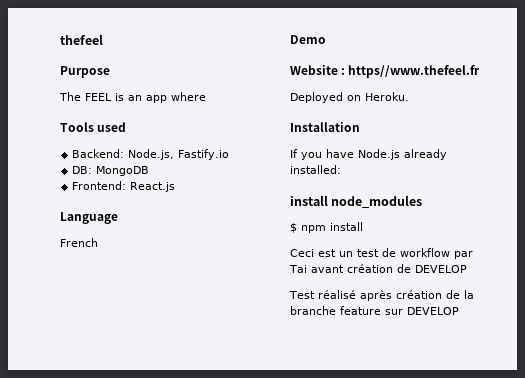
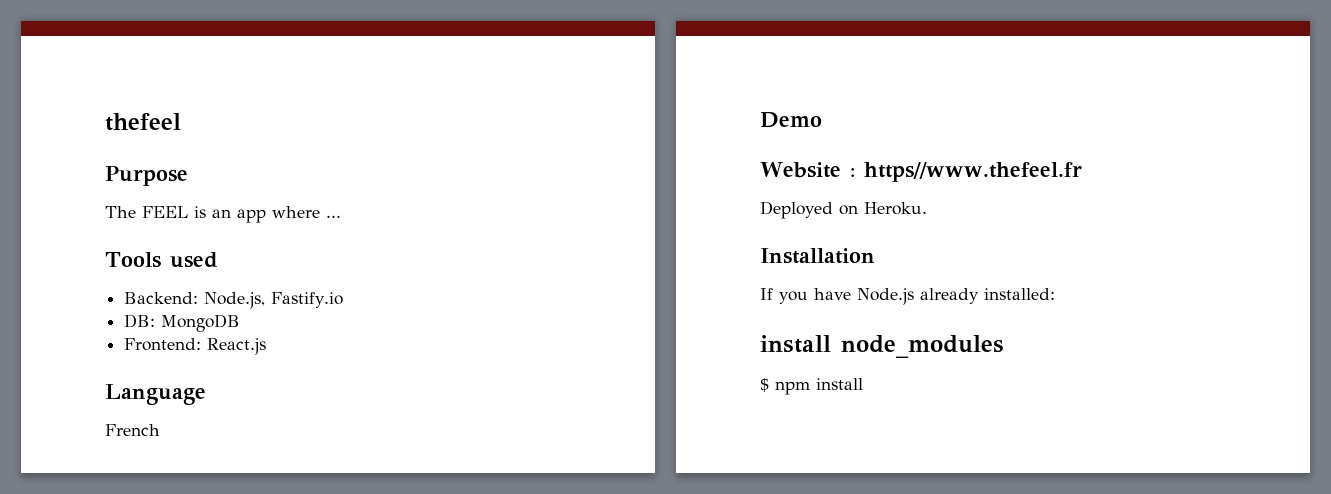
(206, 96) none -> [326,215,341,218] ...
[290,248,473,259] [289,264,467,273] [289,290,474,301] [290,306,459,315] // Ceci est un test de workflow par Tai avant création de DEVELOP // Test réalisé après création de la branche feature sur DEVELOP -> (863, 384) none

